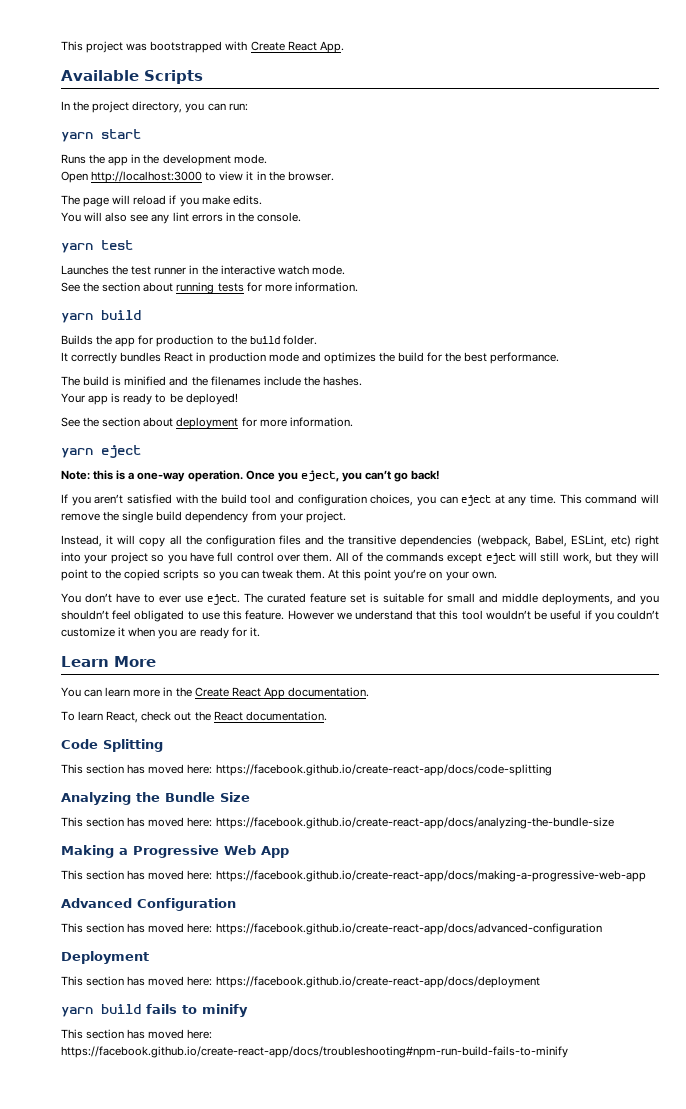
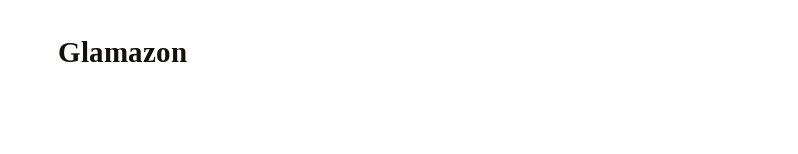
[61,41,344,53] [61,70,203,84] [61,101,248,113] [61,129,141,142] [61,154,267,166] [61,171,334,183] [61,195,262,207] [61,212,301,224] [61,240,133,253] [61,265,345,275] [61,282,358,294] [61,310,141,323] [61,335,317,347] [61,352,560,364] [61,376,362,386] [61,393,238,405] [61,417,353,429] [61,445,141,458] [61,470,441,482] [61,494,660,506] [61,511,346,523] [61,535,659,547] [61,552,660,564] [61,569,497,581] [61,593,659,605] [61,610,659,622] [61,627,260,639] [61,656,156,667] [61,687,369,699] [61,711,327,723] [61,739,163,752] [61,764,552,776] [61,792,250,805] [61,817,614,829] [61,845,289,858] [61,870,646,882] [61,898,236,911] [61,923,602,935] [61,951,149,964] [61,976,540,988] [61,1004,248,1017] [61,1029,213,1039] [61,1046,568,1058] This project was bootstrapped with Create React App. // Available Scripts // In the project directory, you can run: // yarn start // Runs the app in the development mode. // Open http://localhost:3000 to view it in the browser. // The page will reload if you make edits. // You will also see any lint errors in the console. // yarn test // Launches the test runner in the interactive watch mode. // See the section about running tests for more information. // yarn build // Builds the app for production to the build folder. // It correctly bundles React in production mode and optimizes the build for the best performance. // The build is minified and the filenames include the hashes. // Your app is ready to be deployed! // See the section about deployment for more information. // yarn eject // Note: this is a one-way operation. Once you eject, you can’t go back! // If you aren’t satisfied with the build tool and configuration choices, you can eject at any time. This command will remove the single build dependency from your project. // Instead, it will copy all the configuration files and the transitive dependencies (webpack, Babel, ESLint, etc) right into your project so you have full control over them. All of the commands except eject will still work, but they will point to the copied scripts so you can tweak them. At this point you’re on your own. // You don’t have to ever use eject. The curated feature set is suitable for small and middle deployments, and you shouldn’t feel obligated to use this feature. However we understand that this tool wouldn’t be useful if you couldn’t customize it when you are ready for it. // Learn More // You can learn more in the Create React App documentation. // To learn React, check out the React documentation. // Code Splitting // This section has moved here: https://facebook.github.io/create-react-app/docs/code-splitting // Analyzing the Bundle Size // This section has moved here: https://facebook.github.io/create-react-app/docs/analyzing-the-bundle-size // Making a Progressive Web App // This section has moved here: https://facebook.github.io/create-react-app/docs/making-a-progressive-web-app // Advanced Configuration // This section has moved here: https://facebook.github.io/create-react-app/docs/advanced-configuration // Deployment // This section has moved here: https://facebook.github.io/create-react-app/docs/deployment // yarn build fails to minify // This section has moved here: https://facebook.github.io/create-react-app/docs/troubleshooting#npm-run-build-fails-to-minify -> [58,41,187,62] Glamazon

